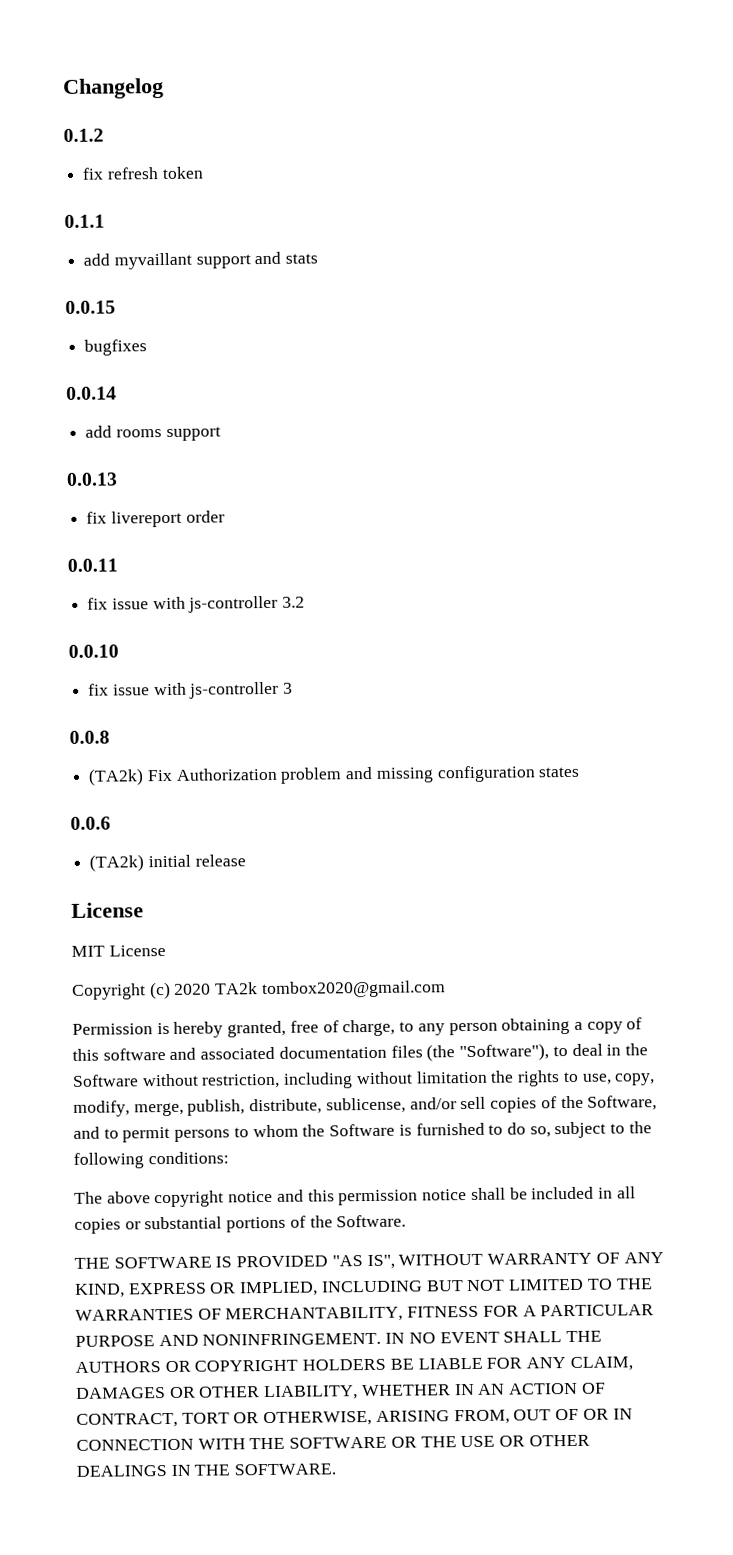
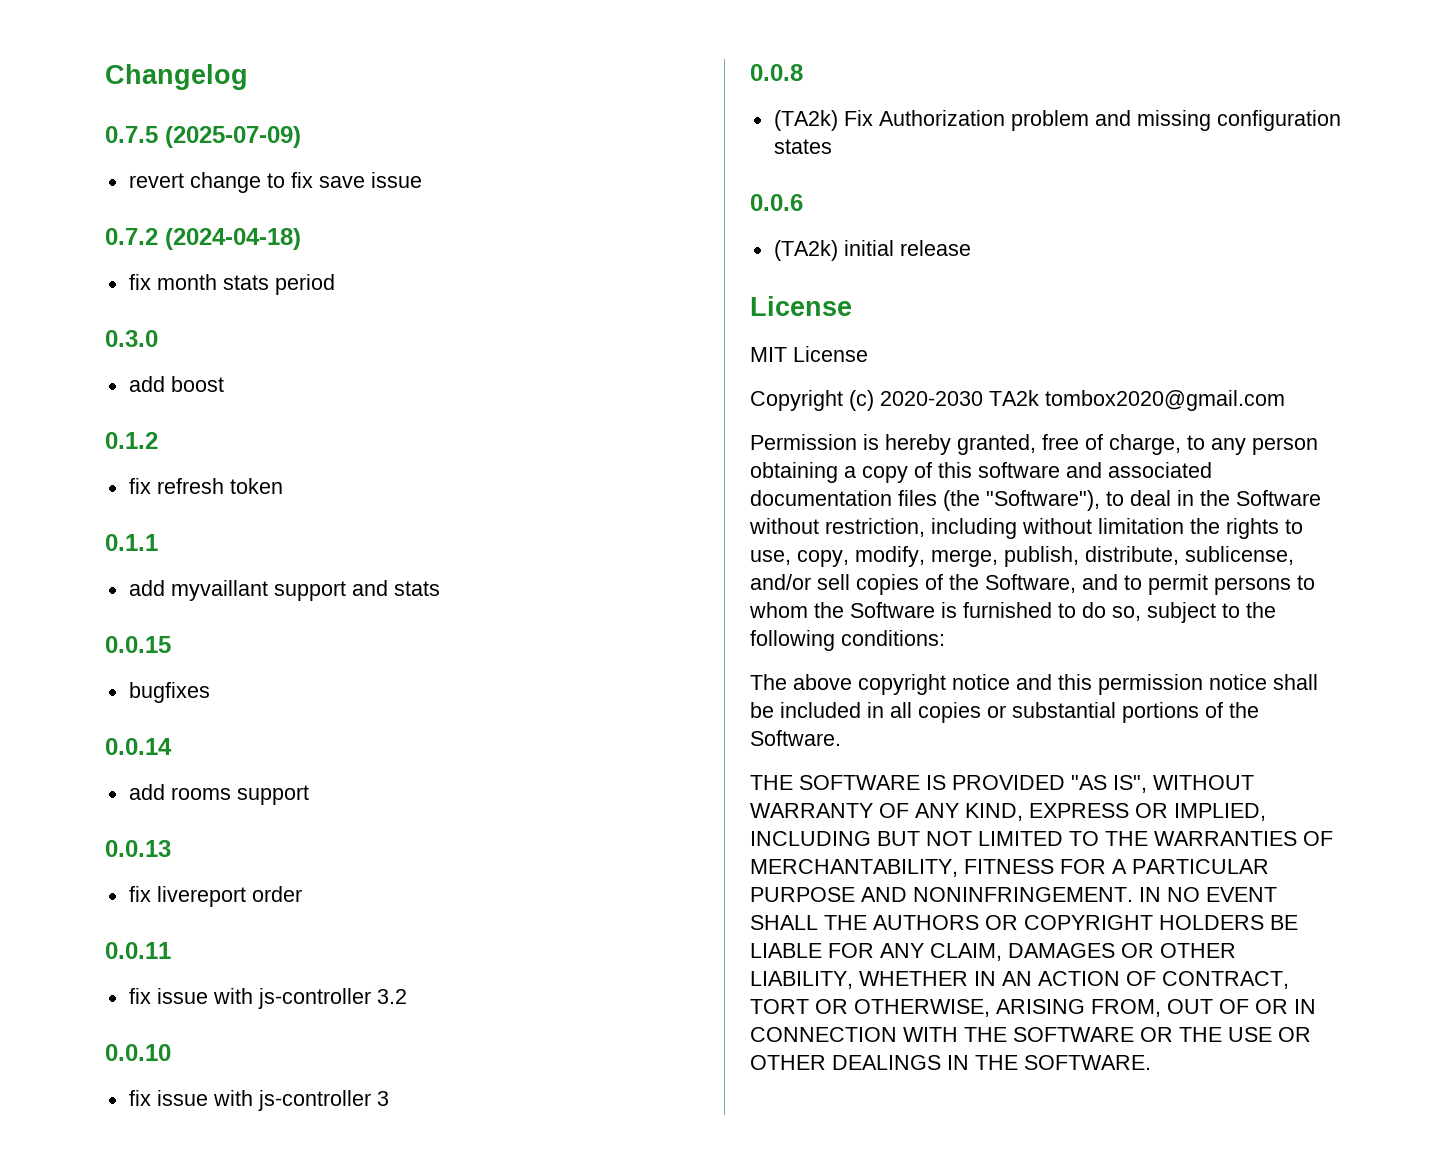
(164, 88) none -> [105,126,301,148] [128,172,422,193] [105,228,301,250] [128,274,335,295] [105,330,158,347] [128,376,224,392] // 0.7.5 (2025-07-09) // revert change to fix save issue // 0.7.2 (2024-04-18) // fix month stats period // 0.3.0 // add boost
[174,983,212,995] 2020 -> [880,391,983,406] 2020-2030

